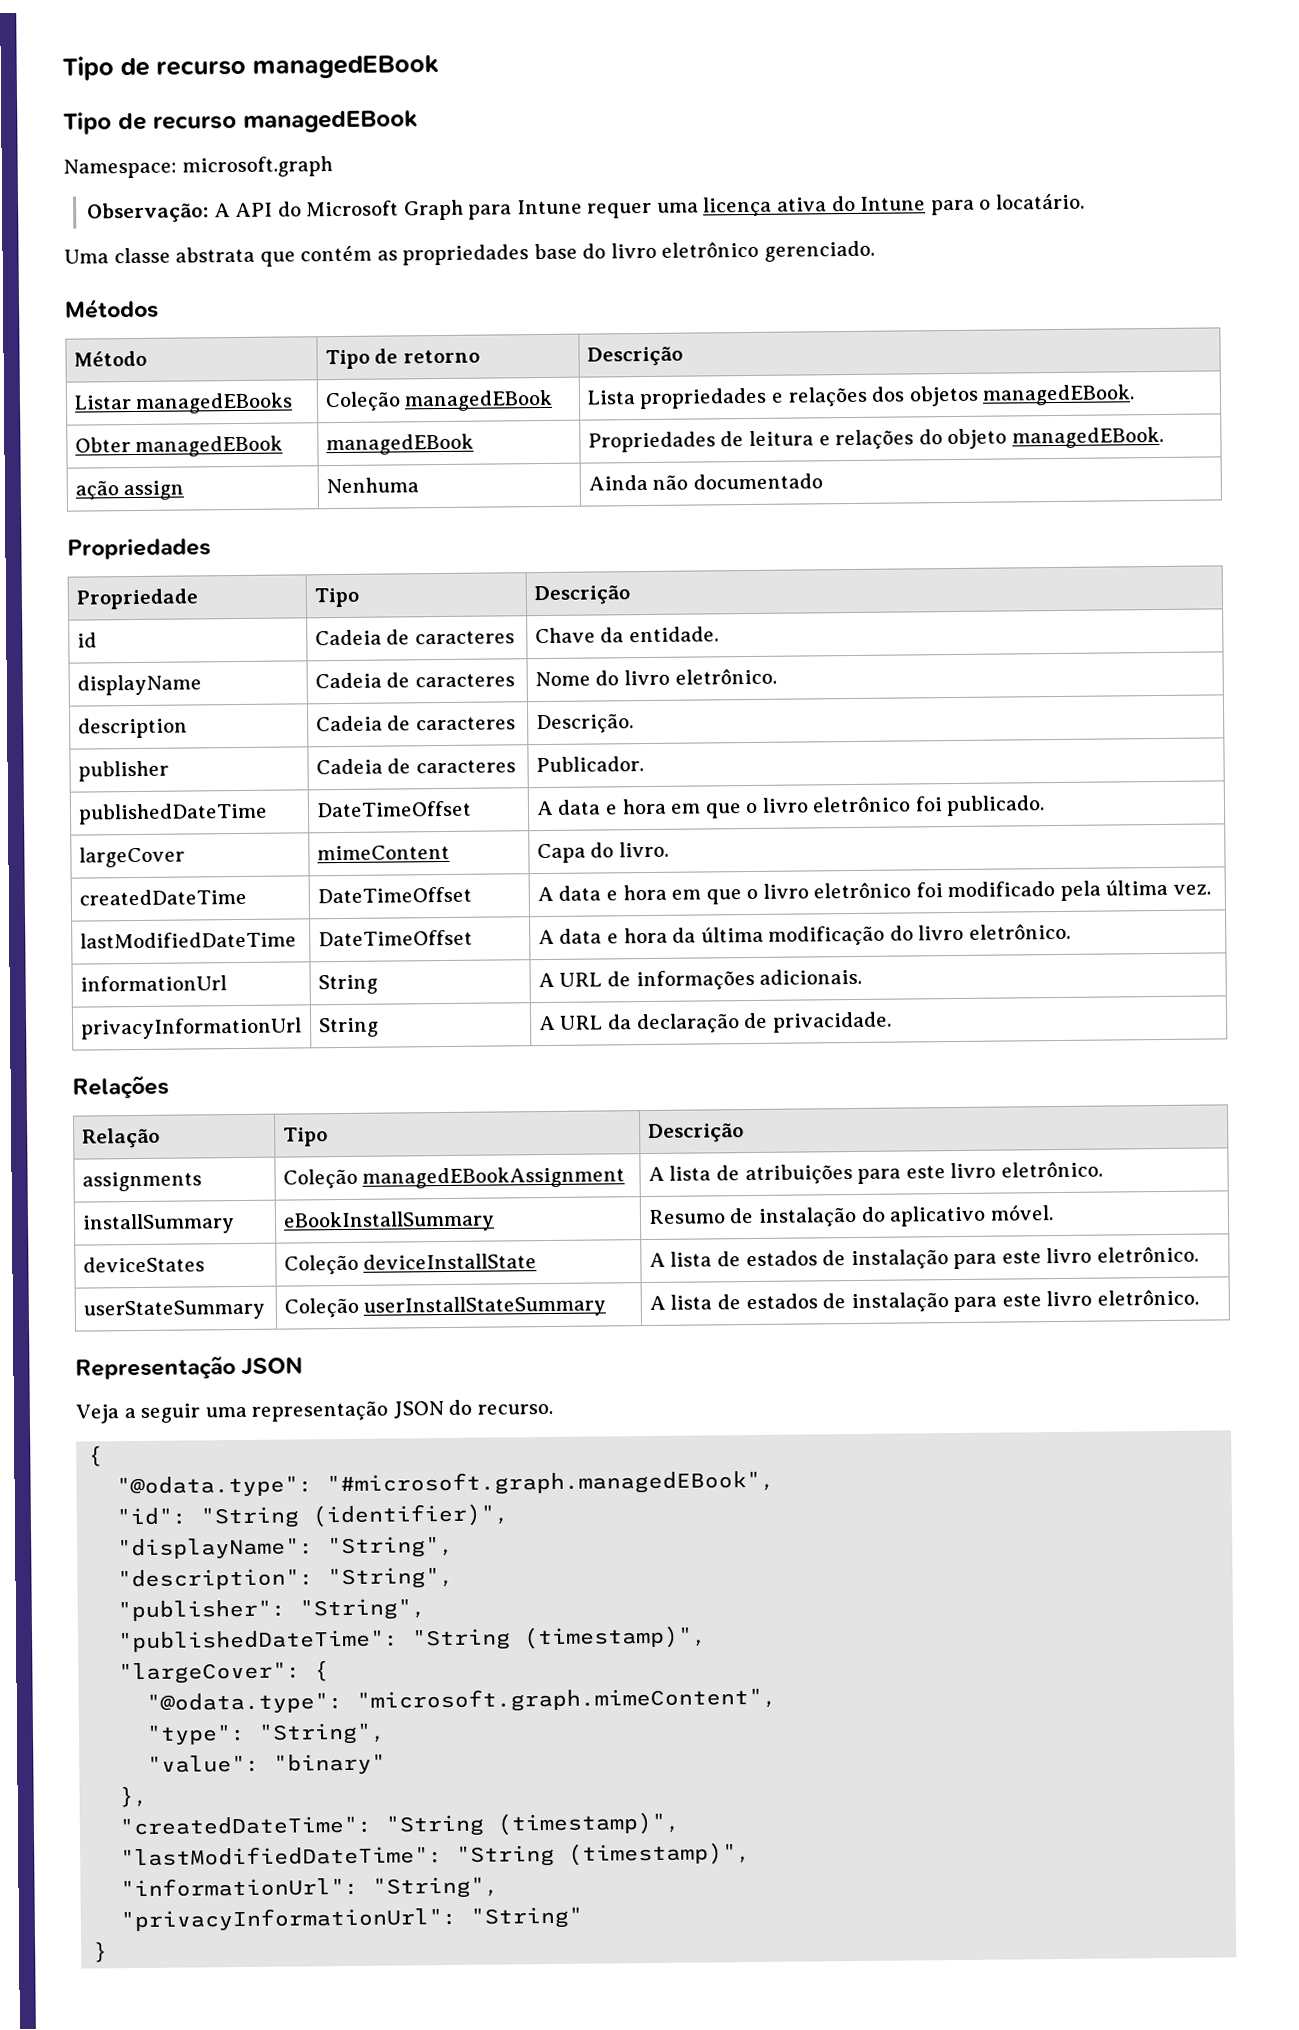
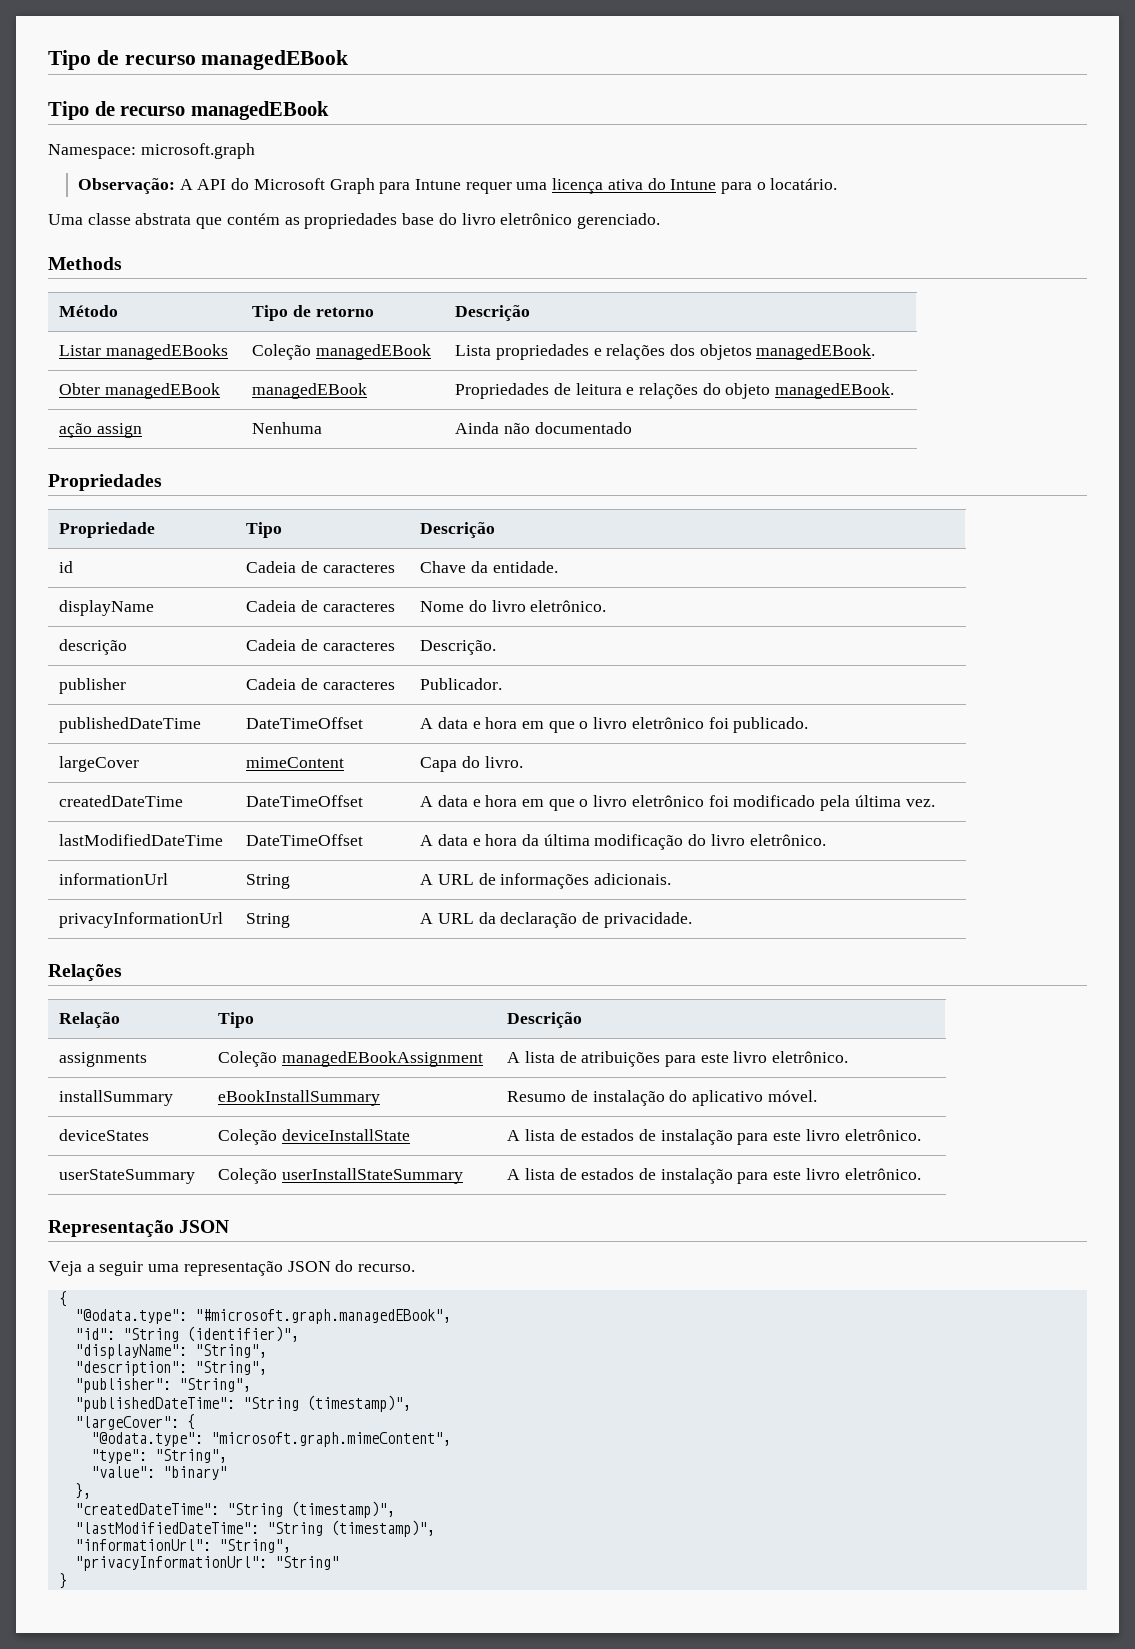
[64,297,159,319] Métodos -> [48,257,122,270] Methods
[77,717,188,739] description -> [59,639,128,655] descrição

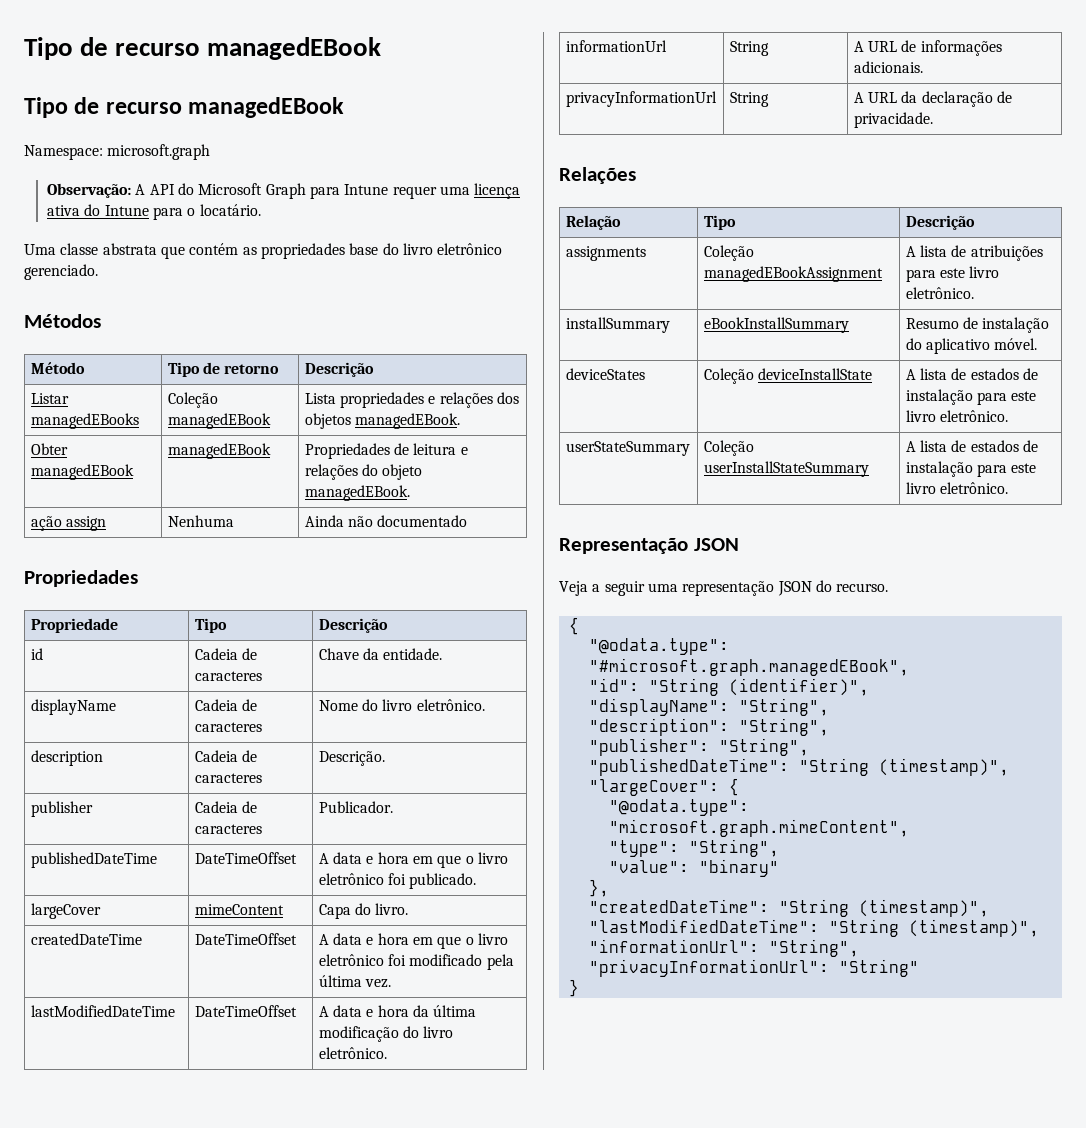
[48,257,122,270] Methods -> [24,314,101,328] Métodos
[59,639,128,655] descrição -> [30,750,103,766] description

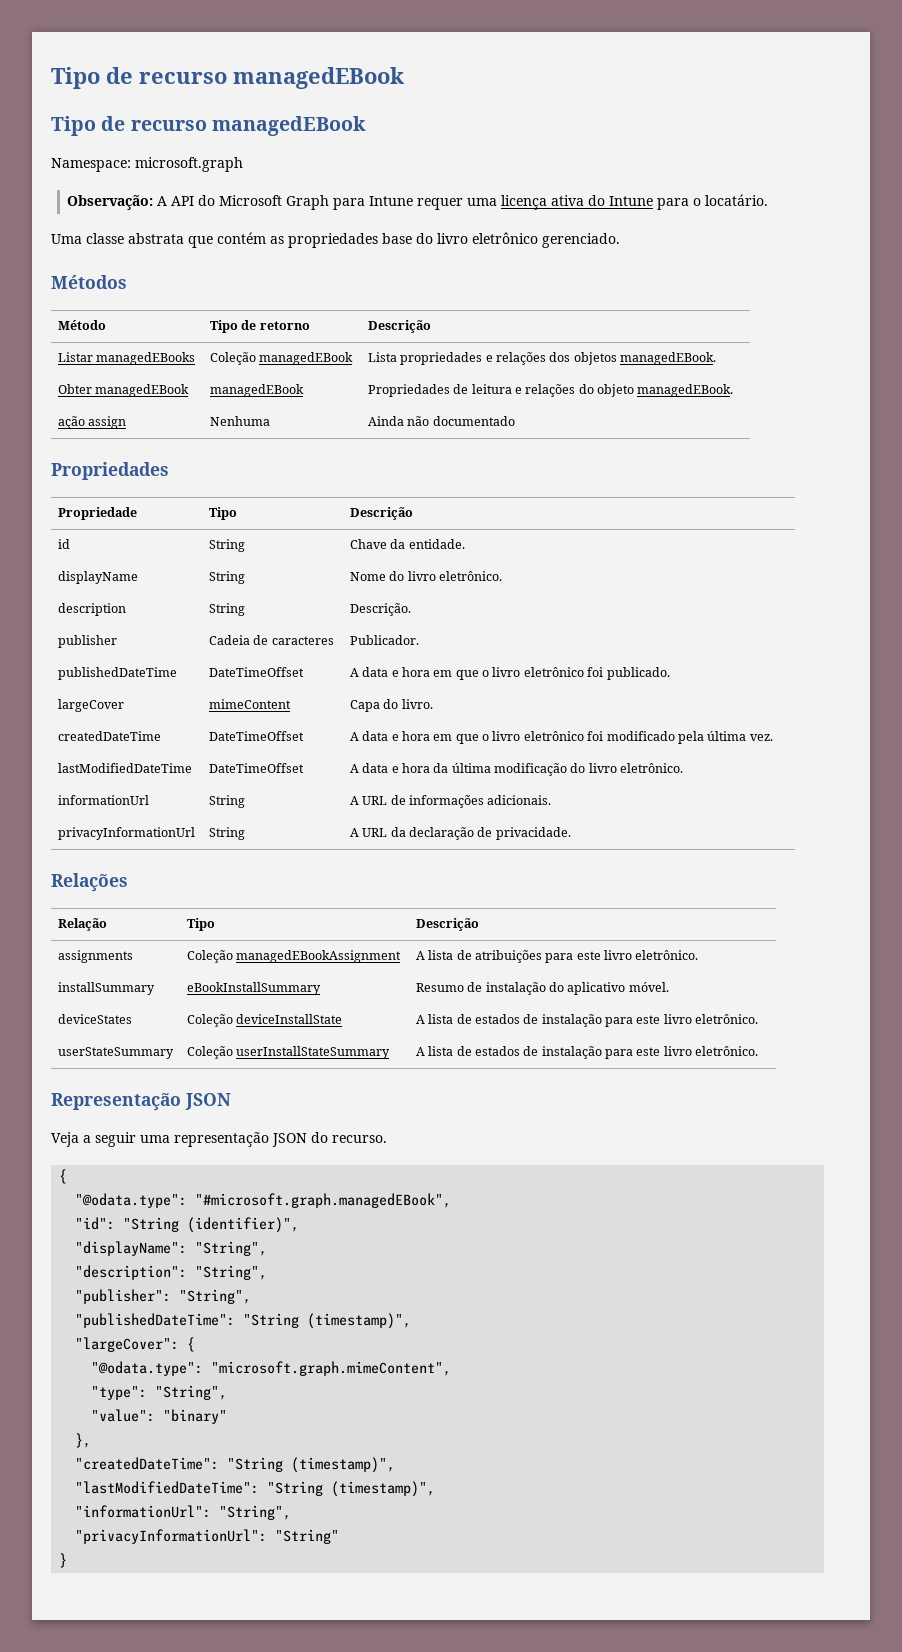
[194,648,257,660] [194,671,262,681] Cadeia de caracteres -> [208,539,245,552] String
[194,699,257,711] [194,722,262,732] Cadeia de caracteres -> [208,571,245,584] String
[194,750,257,762] [194,773,262,783] Cadeia de caracteres -> [208,603,245,616] String

